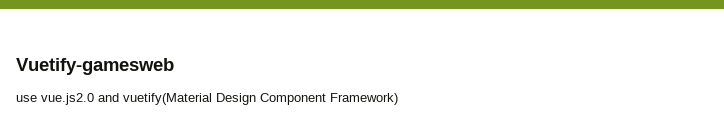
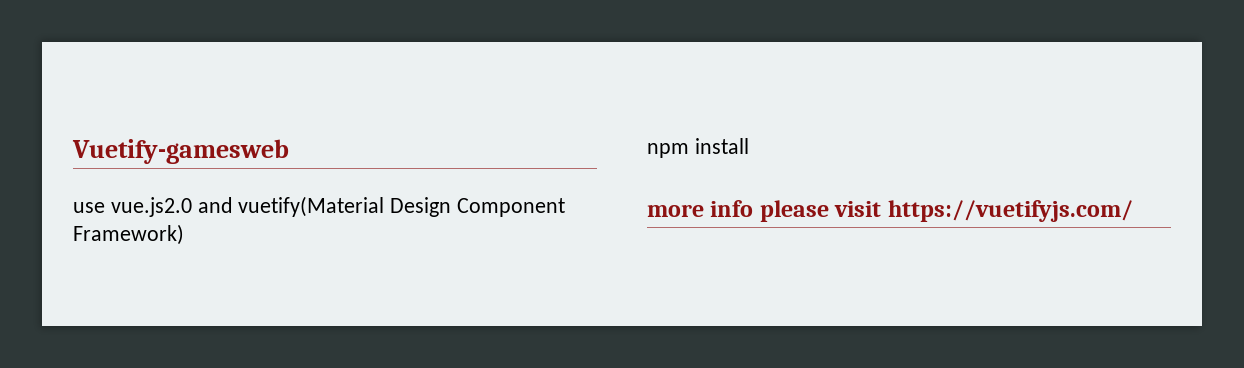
(398, 99) none -> [647,138,749,158] [647,200,1133,222] // npm install // more info please visit https://vuetifyjs.com/

